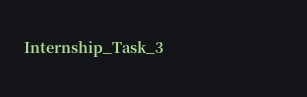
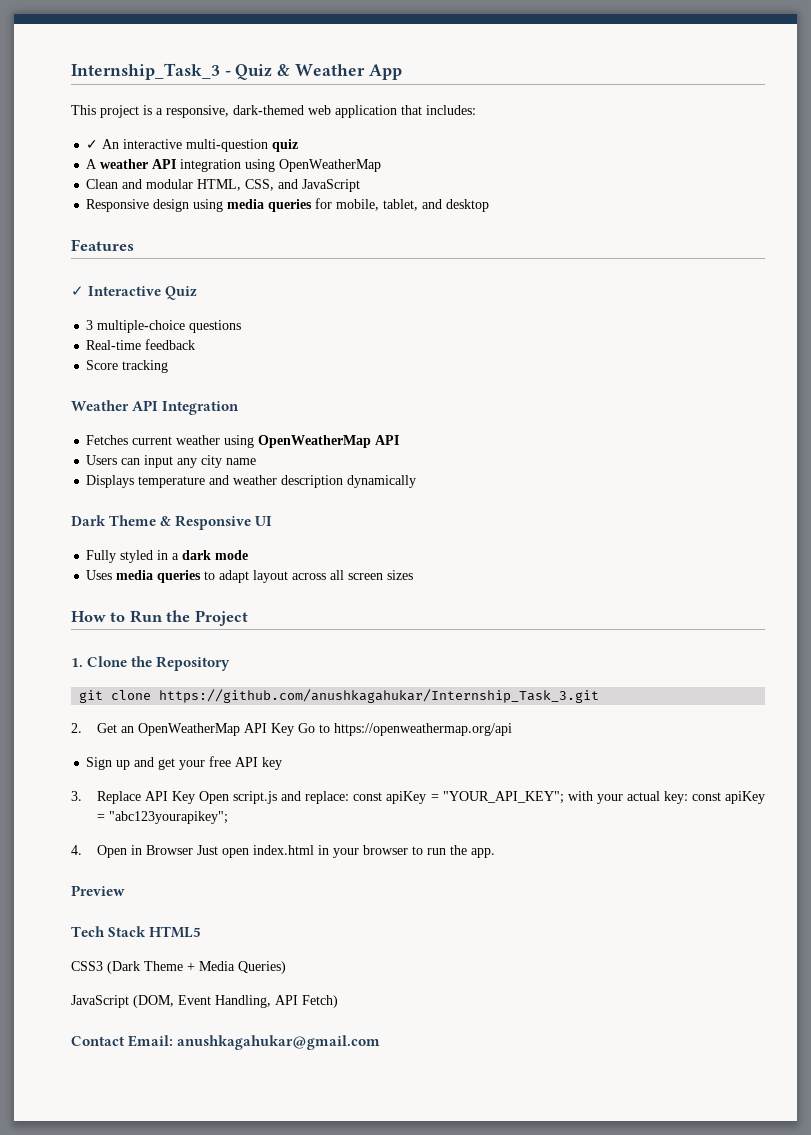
(164, 49) none -> [224,64,402,80] [71,105,476,118] [86,139,299,152] [86,159,382,172] [86,179,361,192] [86,198,490,212] [71,239,134,251] [71,286,198,300] [86,320,242,333] [86,339,196,350] [86,360,169,373] [71,400,240,415] [86,435,400,448] [86,455,257,468] [86,475,417,488] [71,515,273,530] [86,550,249,563] [86,570,414,583] [71,610,248,626] [71,656,231,671] [79,689,600,703] [71,723,512,736] [86,756,283,770] [71,791,765,804] [96,811,228,824] [71,845,495,858] [71,885,125,896] [71,926,202,938] [71,961,286,974] [71,995,338,1008] [71,1035,381,1050] - Quiz & Weather App // This project is a responsive, dark-themed web application that includes: // ✓ An interactive multi-question quiz // A weather API integration using OpenWeatherMap // Clean and modular HTML, CSS, and JavaScript // Responsive design using media queries for mobile, tablet, and desktop // Features // ✓ Interactive Quiz // 3 multiple-choice questions // Real-time feedback // Score tracking // Weather API Integration // Fetches current weather using OpenWeatherMap API // Users can input any city name // Displays temperature and weather description dynamically // Dark Theme & Responsive UI // Fully styled in a dark mode // Uses media queries to adapt layout across all screen sizes // How to Run the Project // 1. Clone the Repository // git clone https://github.com/anushkagahukar/Internship_Task_3.git // 2. Get an OpenWeatherMap API Key Go to https://openweathermap.org/api // Sign up and get your free API key // 3. Replace API Key Open script.js and replace: const apiKey = "YOUR_API_KEY"; with your actual key: const apiKey = "abc123yourapikey"; // 4. Open in Browser Just open index.html in your browser to run the app. // Preview // Tech Stack HTML5 // CSS3 (Dark Theme + Media Queries) // JavaScript (DOM, Event Handling, API Fetch) // Contact Email: anushkagahukar@gmail.com

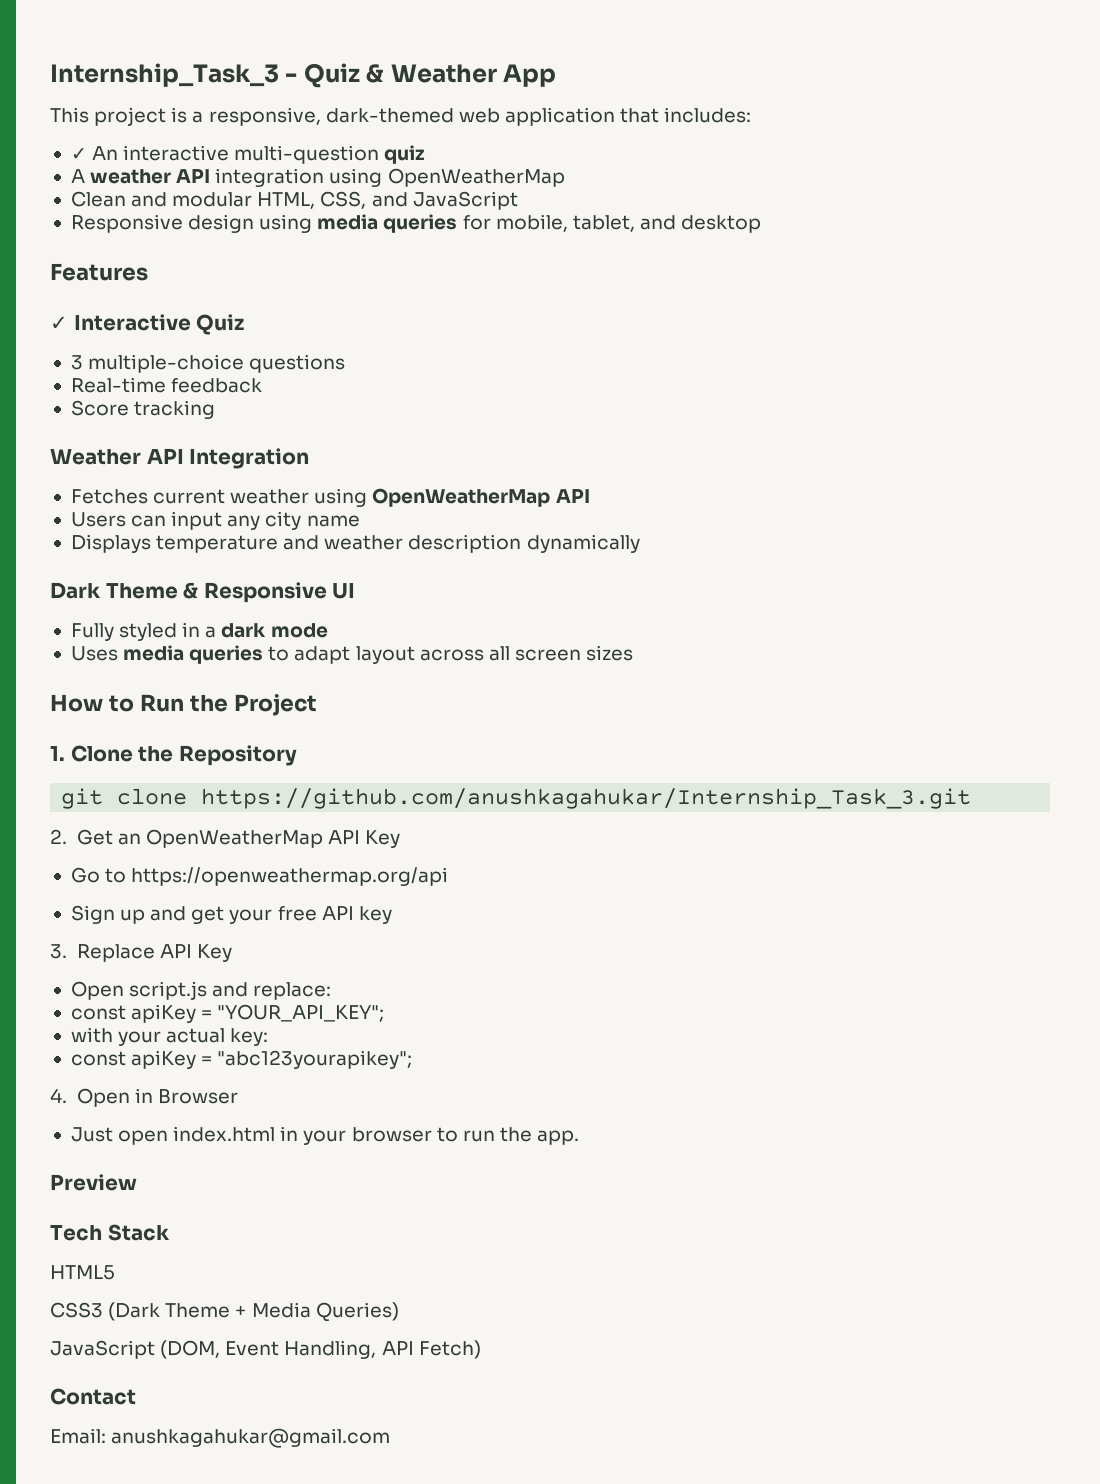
(294, 729) none -> (401, 839) //
(196, 797) none -> (232, 953) //
(350, 797) none -> (332, 991) //
(564, 797) none -> (385, 1013) //
(688, 797) none -> (269, 1037) //
(193, 850) none -> (238, 1096) //
(147, 931) none -> (170, 1232) //
(125, 1041) none -> (136, 1396) //

